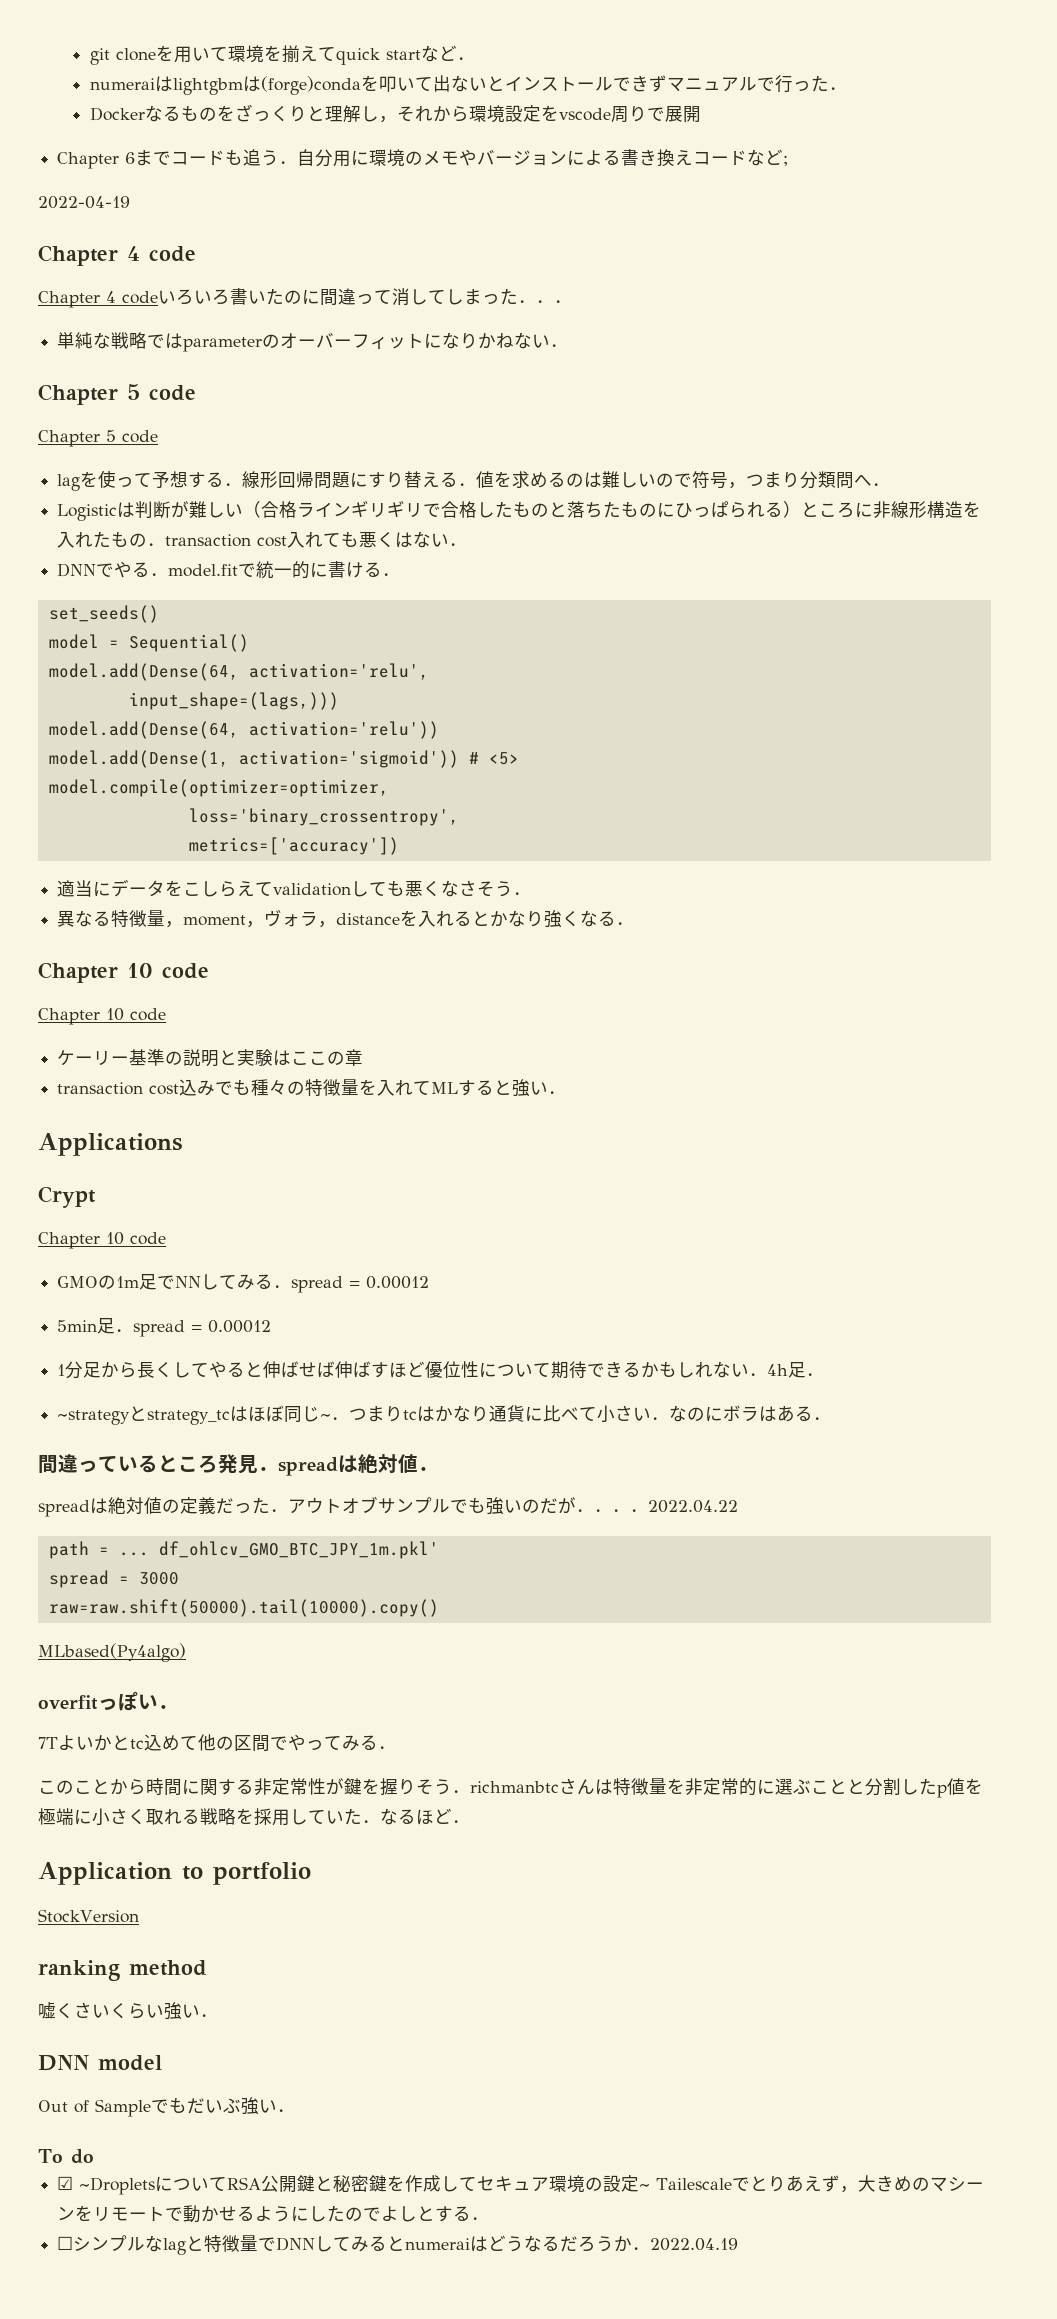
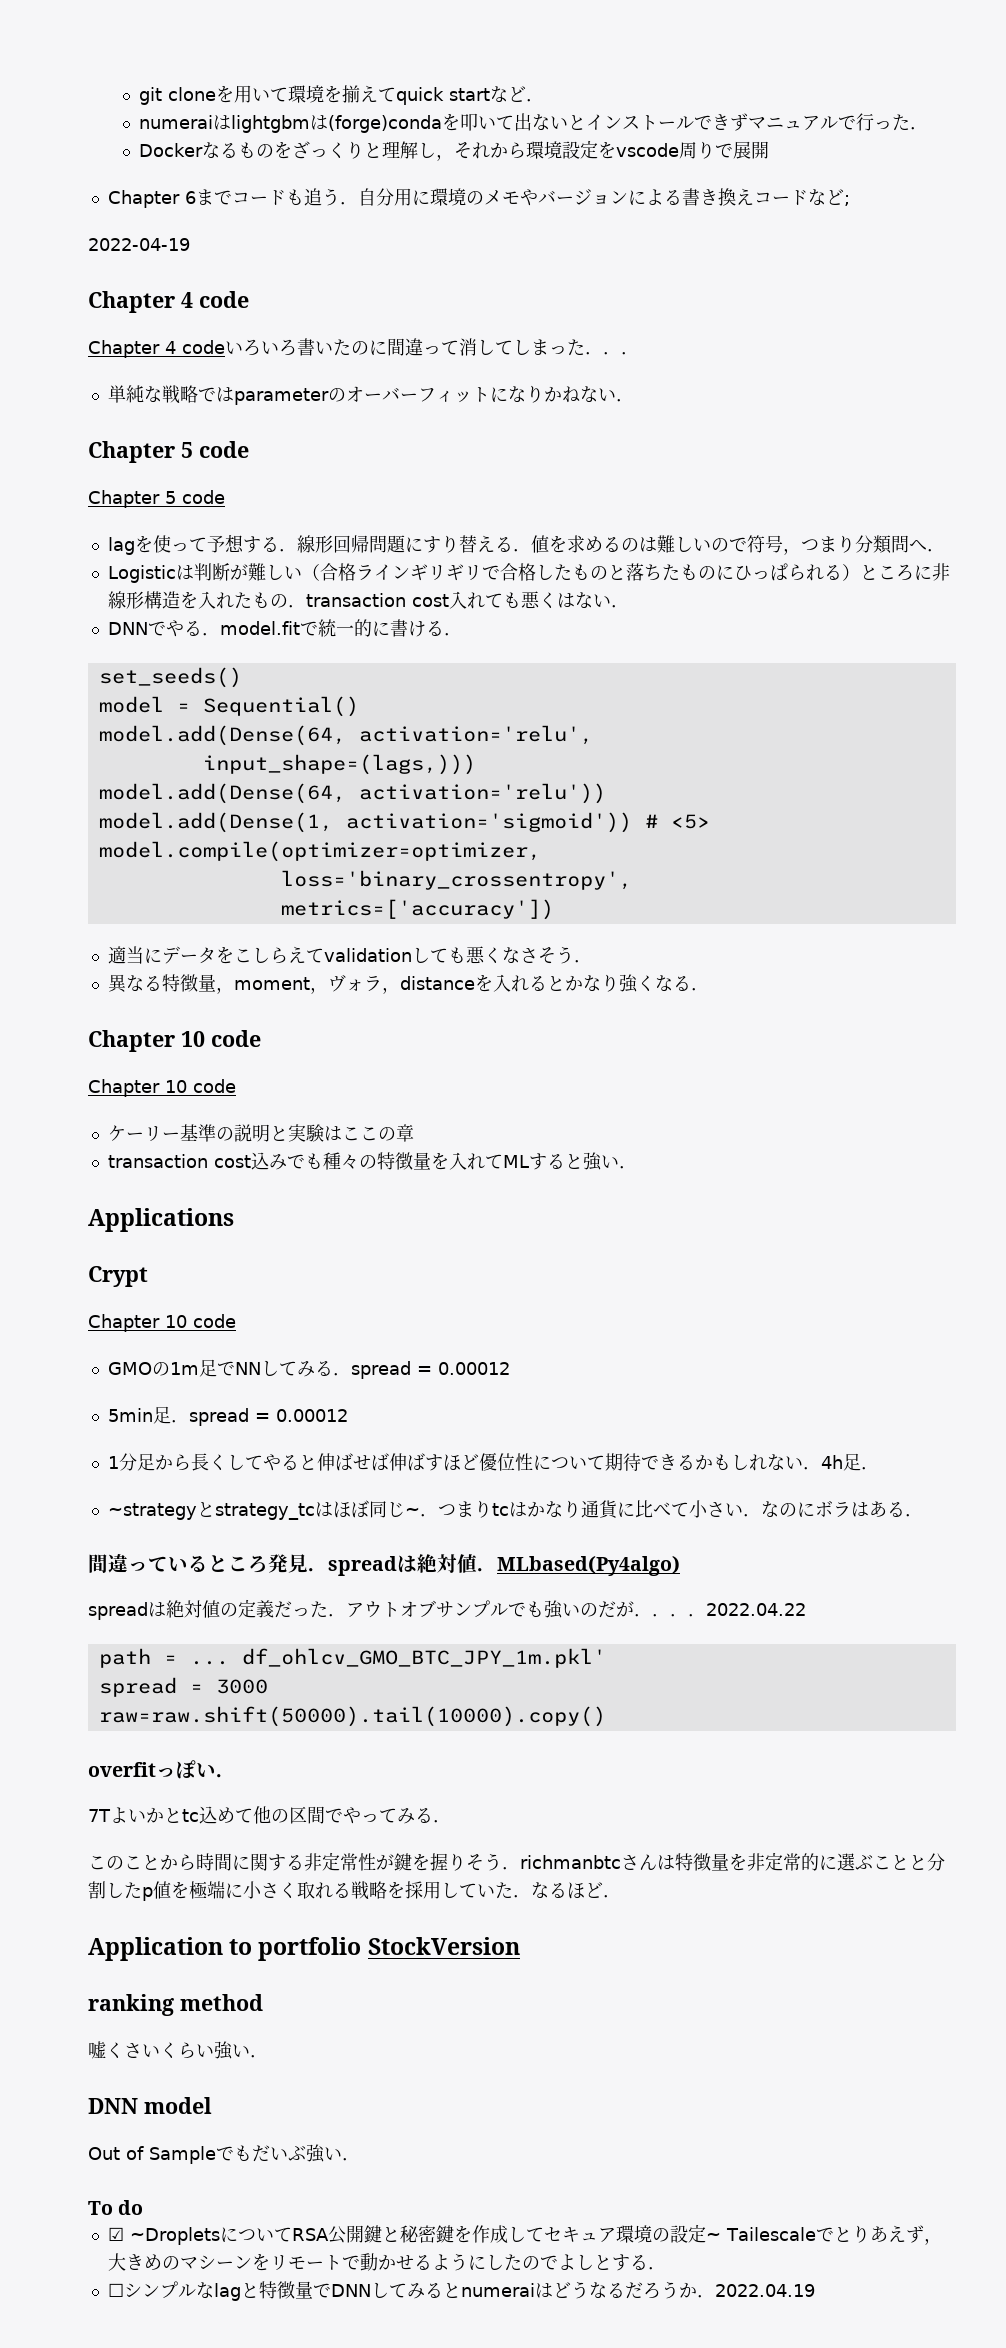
(438, 1469) none -> [497,1555,680,1576] MLbased(Py4algo)
[38,1643,186,1662] // MLbased(Py4algo) -> (606, 1716) none
(311, 1873) // -> (362, 1949) none

